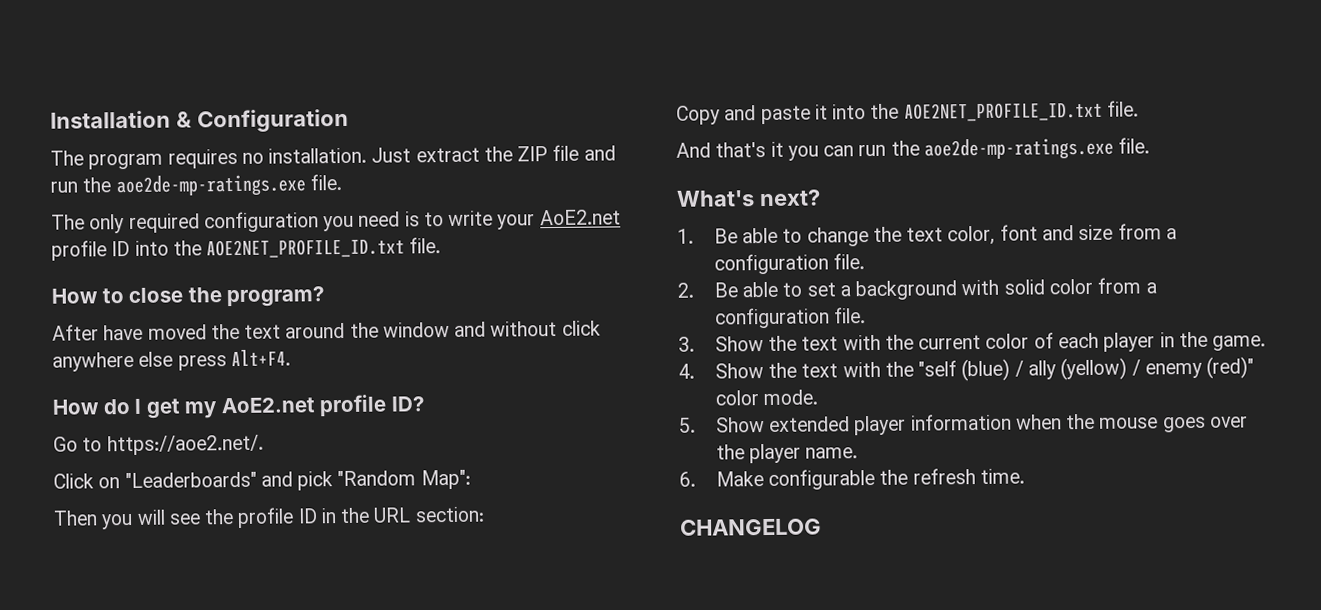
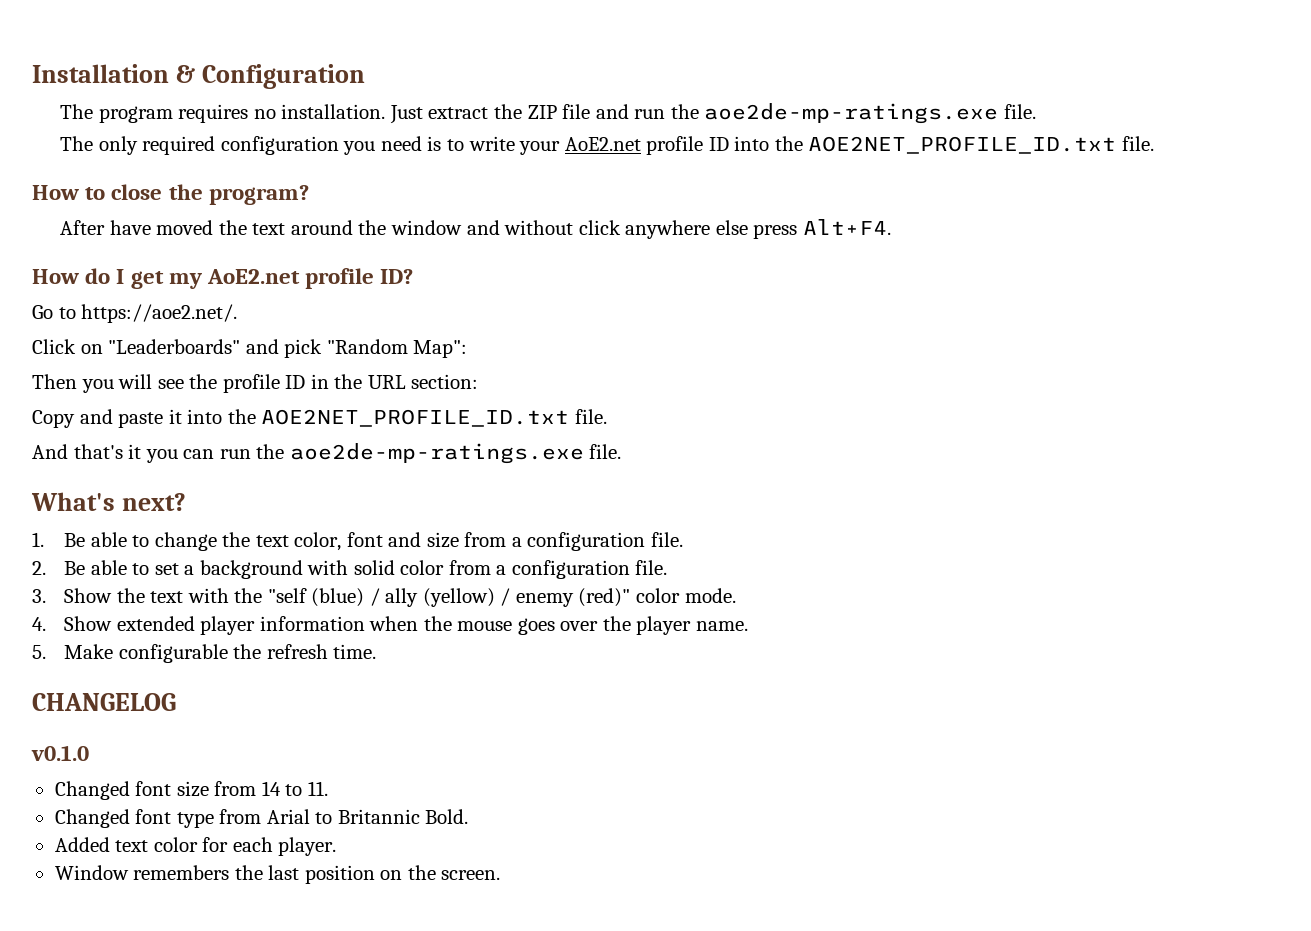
[918,331,1267,352] [678,361,914,379] current color of each player in the game. // 4. Show the text with the -> (263, 595) none
[679,417,696,433] 5. -> [32,617,46,631] 4.
[679,471,696,487] 6. -> [32,645,46,659] 5.
(822, 527) none -> [31,745,89,761] [54,781,328,800] [54,809,469,828] [54,837,337,856] [54,865,501,884] // v0.1.0 // Changed font size from 14 to 11. // Changed font type from Arial to Britannic Bold. // Added text color for each player. // Window remembers the last position on the screen.

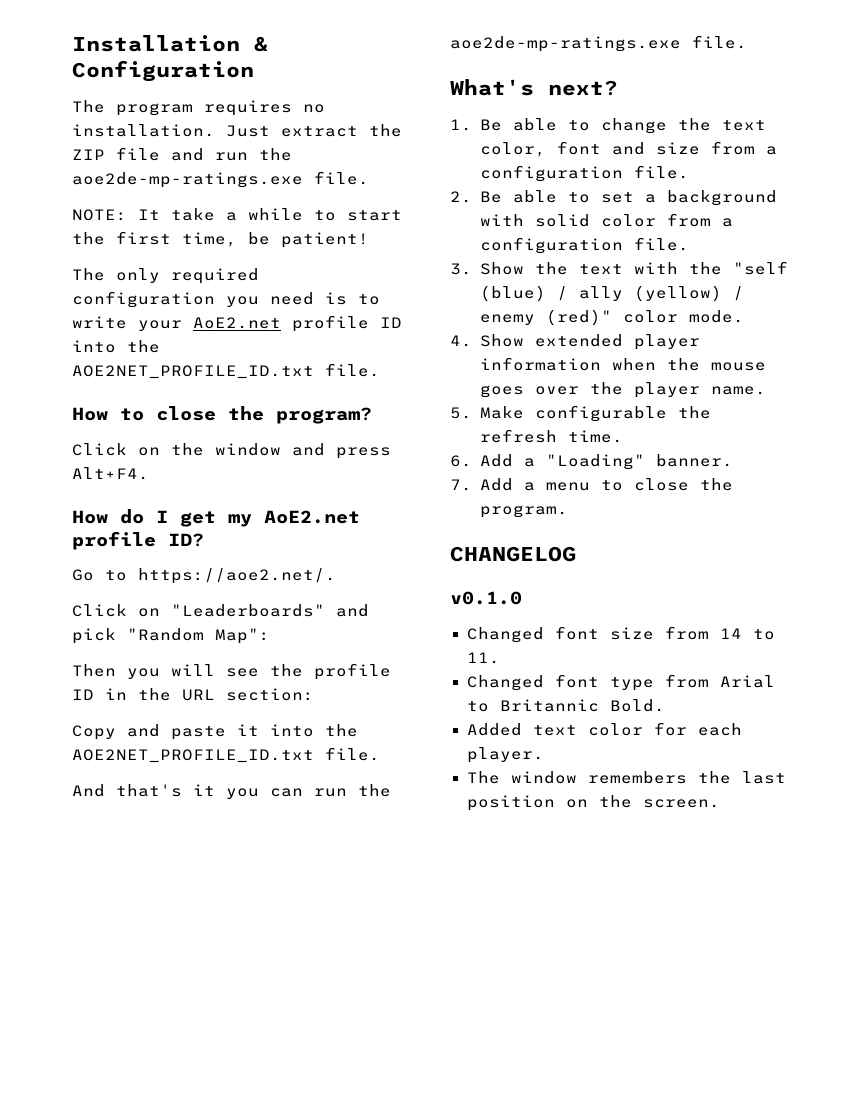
(1036, 111) none -> [72,208,402,221] [72,231,369,248] // NOTE: It take a while to start the first time, be patient!
[60,220,748,239] After have moved the text around the window and without click anywhere else -> [72,443,325,456] Click on the window and
(377, 651) none -> [450,454,733,470] [450,478,733,491] [479,505,568,518] // 6. Add a "Loading" banner. // 7. Add a menu to close the program.
[54,865,129,880] Window -> [466,771,577,784] The window

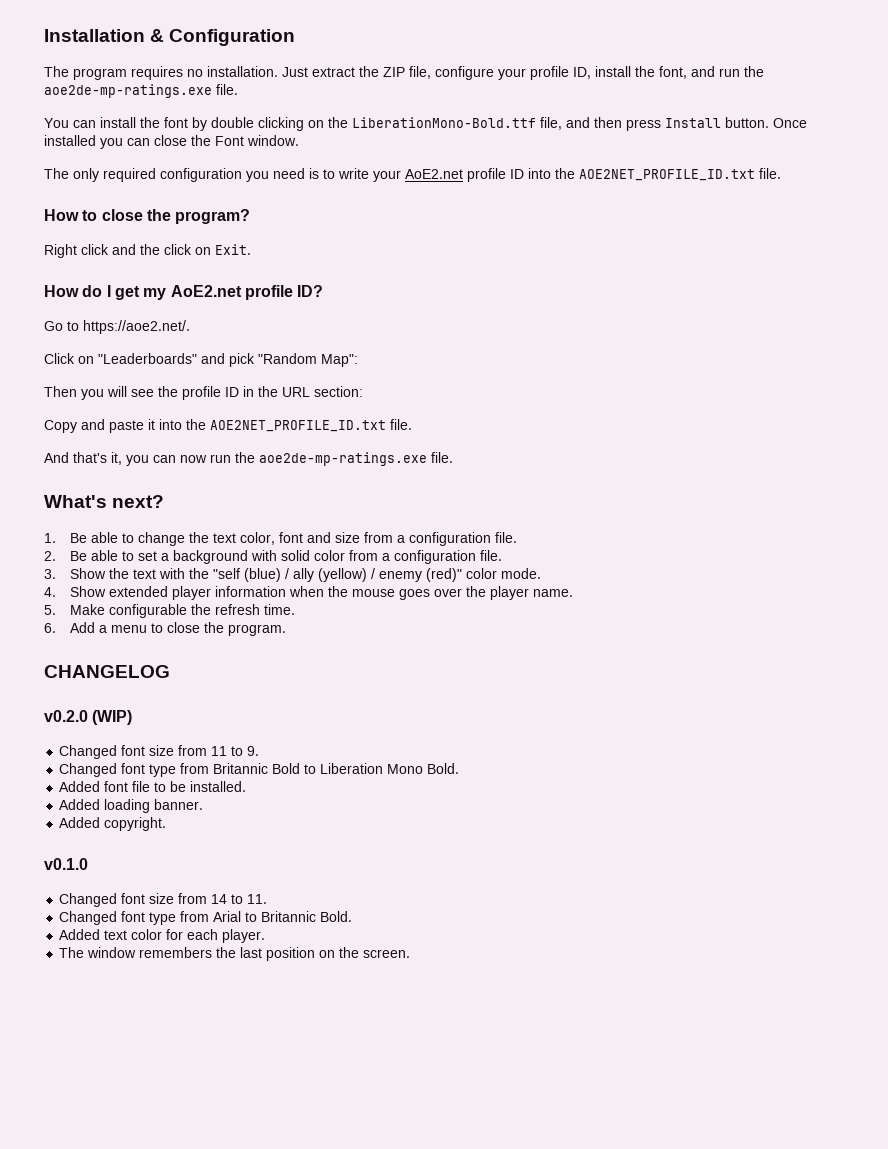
[116,147,160,161] file -> [409,66,687,80] file, configure your profile ID, install the font,
[72,208,402,221] [72,231,369,248] NOTE: It take a while to start the first time, be patient! -> [44,117,807,131] [44,135,299,149] You can install the font by double clicking on the LiberationMono-Bold.ttf file, and then press Install button. Once installed you can close the Font window.
[72,443,391,459] [72,467,149,480] Click on the window and press Alt+F4. -> [44,244,251,258] Right click and the click on Exit.
[193,784,303,799] it you can -> [111,452,207,466] it, you can now
[545,454,733,470] [450,478,535,491] "Loading" banner. // 7. Add a -> (107, 629) none
(576, 554) none -> [44,710,133,725] [59,745,260,759] [59,763,460,777] [59,781,247,792] [59,799,204,813] [59,817,167,831] // v0.2.0 (WIP) // Changed font size from 11 to 9. // Changed font type from Britannic Bold to Liberation Mono Bold. // Added font file to be installed. // Added loading banner. // Added copyright.

